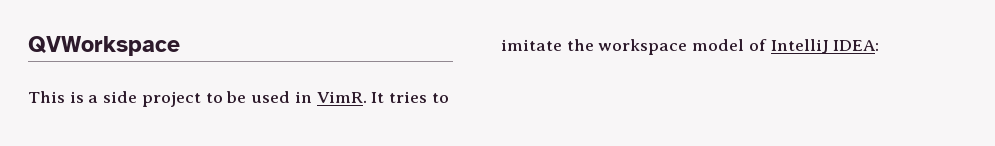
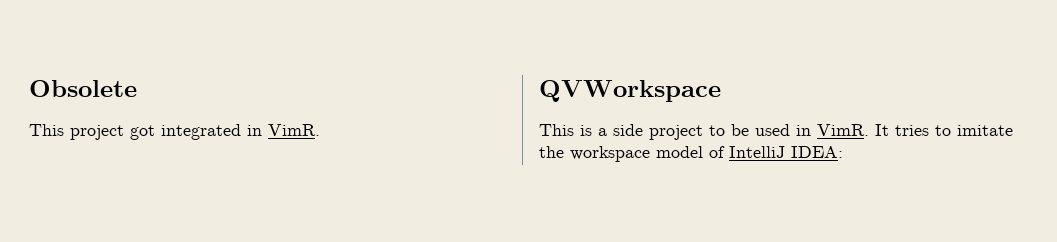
(28, 46) none -> [29,80,137,97] [29,124,320,140] Obsolete // This project got integrated in VimR. //

